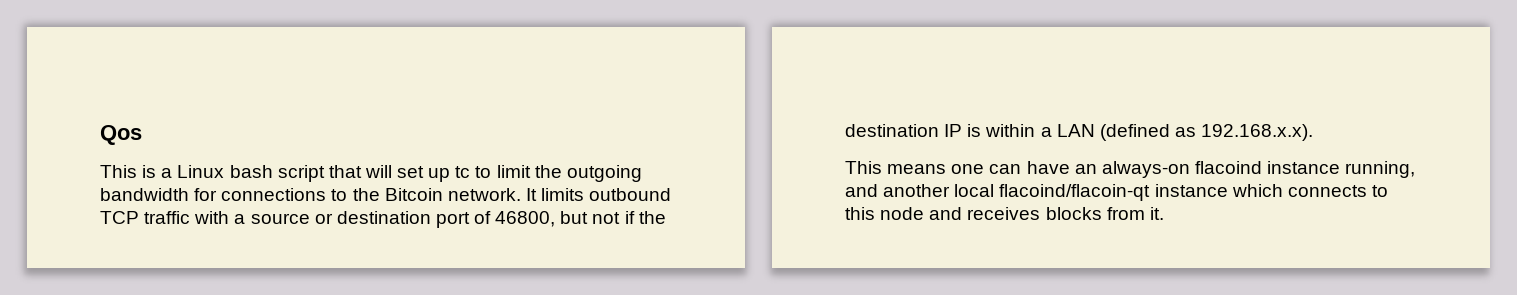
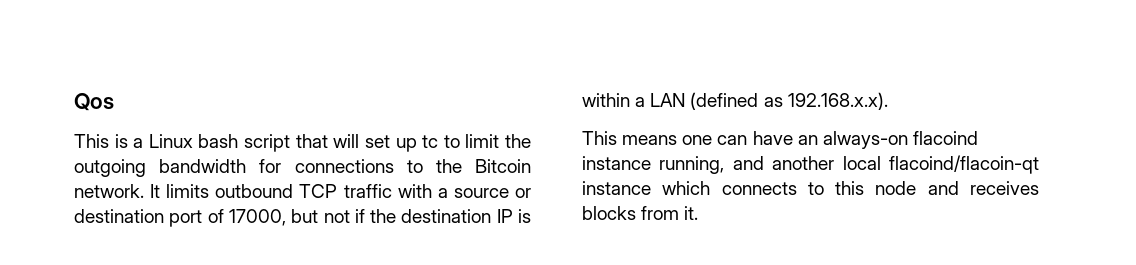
[495,211,556,227] 46800, -> [228,209,286,226] 17000,

